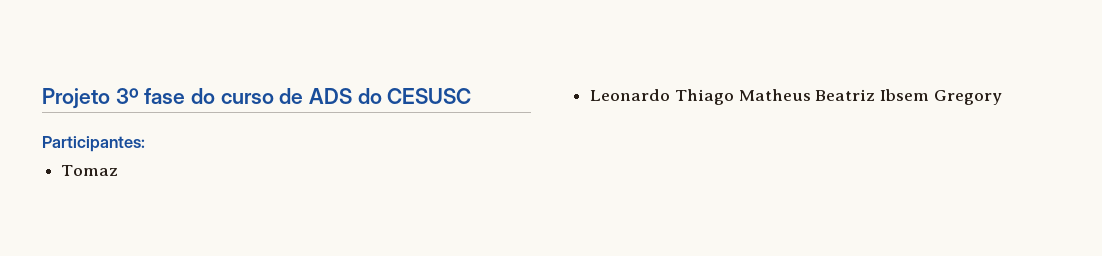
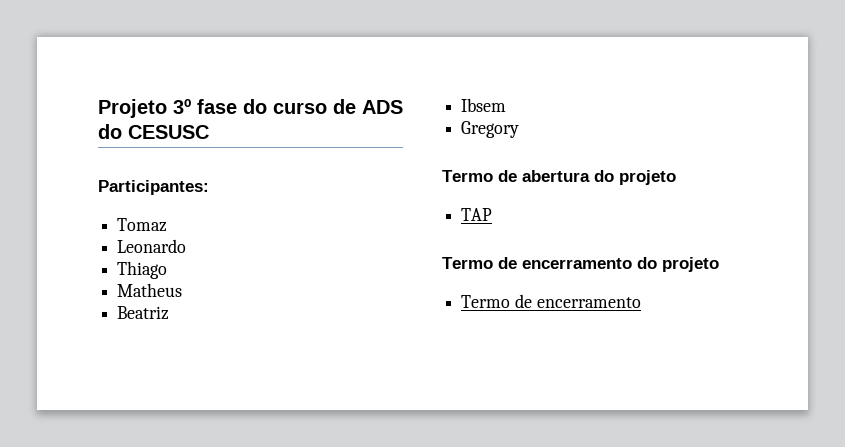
(671, 95) none -> (187, 246) //
(734, 97) none -> (168, 270) //
(811, 95) none -> (183, 290) //
(876, 95) none -> (170, 313) //
(930, 95) none -> (507, 105) //
(1002, 97) none -> [442,170,676,185] [461,208,493,221] [442,257,719,272] [461,294,641,308] // Termo de abertura do projeto // TAP // Termo de encerramento do projeto // Termo de encerramento

